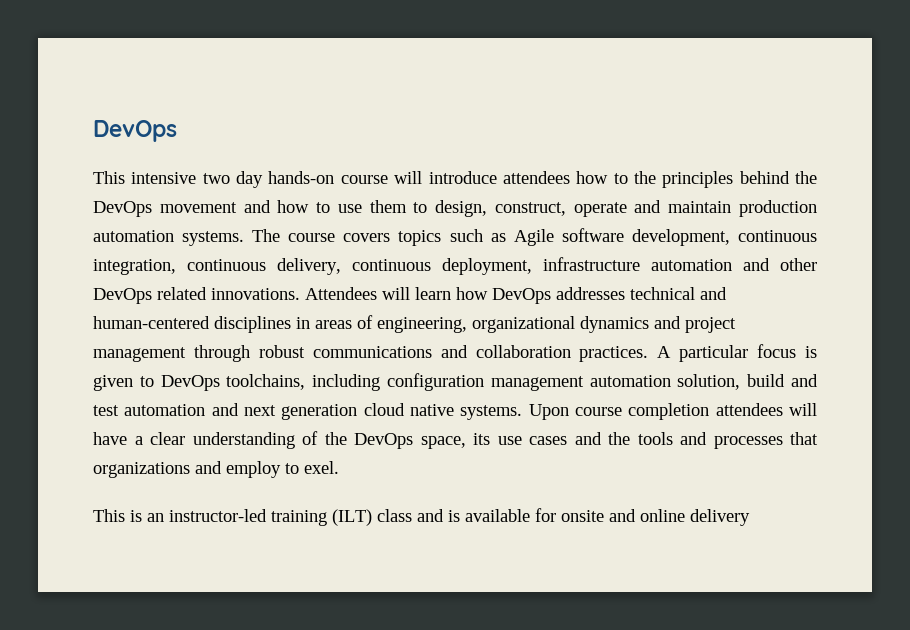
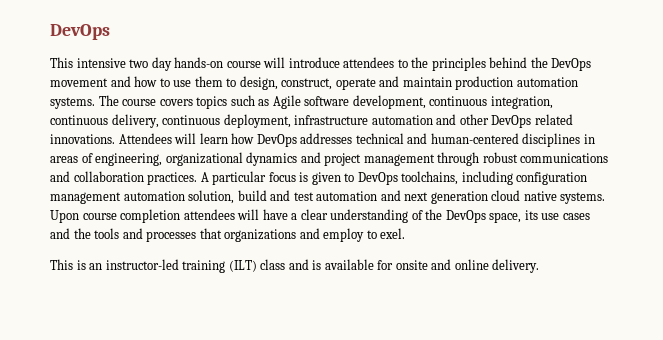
[576,171,609,184] how -> (395, 62) none
[690,509,750,526] delivery -> [492,259,540,273] delivery.

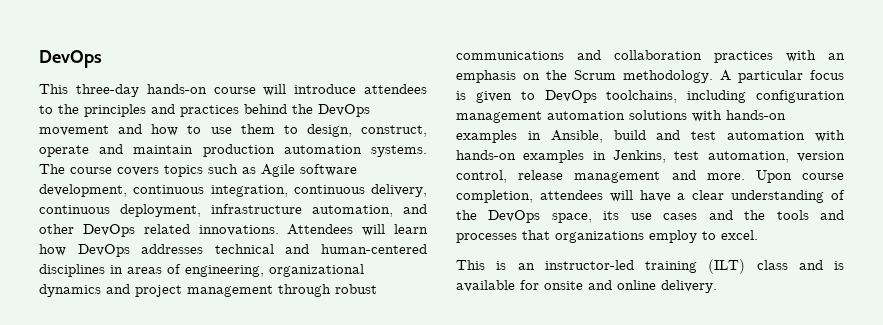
[76,57,172,71] intensive two day -> [75,84,139,97] three-day
(486, 64) none -> [151,104,239,117] and practices
[371,115,433,125] automation -> [312,205,393,217] automation,
[147,172,198,185] practices. -> [714,50,845,63] [456,70,713,83] practices with an emphasis on the Scrum methodology.
[188,190,606,204] solution, build and test automation and next generation cloud native systems. -> [629,110,786,122] [456,130,845,143] [456,150,845,163] [456,170,745,183] solutions with hands-on examples in Ansible, build and test automation with hands-on examples in Jenkins, test automation, version control, release management and more.
[120,209,181,223] completion -> [456,190,533,203] completion,
[299,228,320,239] and -> (644, 237) none
[380,228,406,239] exel. -> [721,230,758,240] excel.

